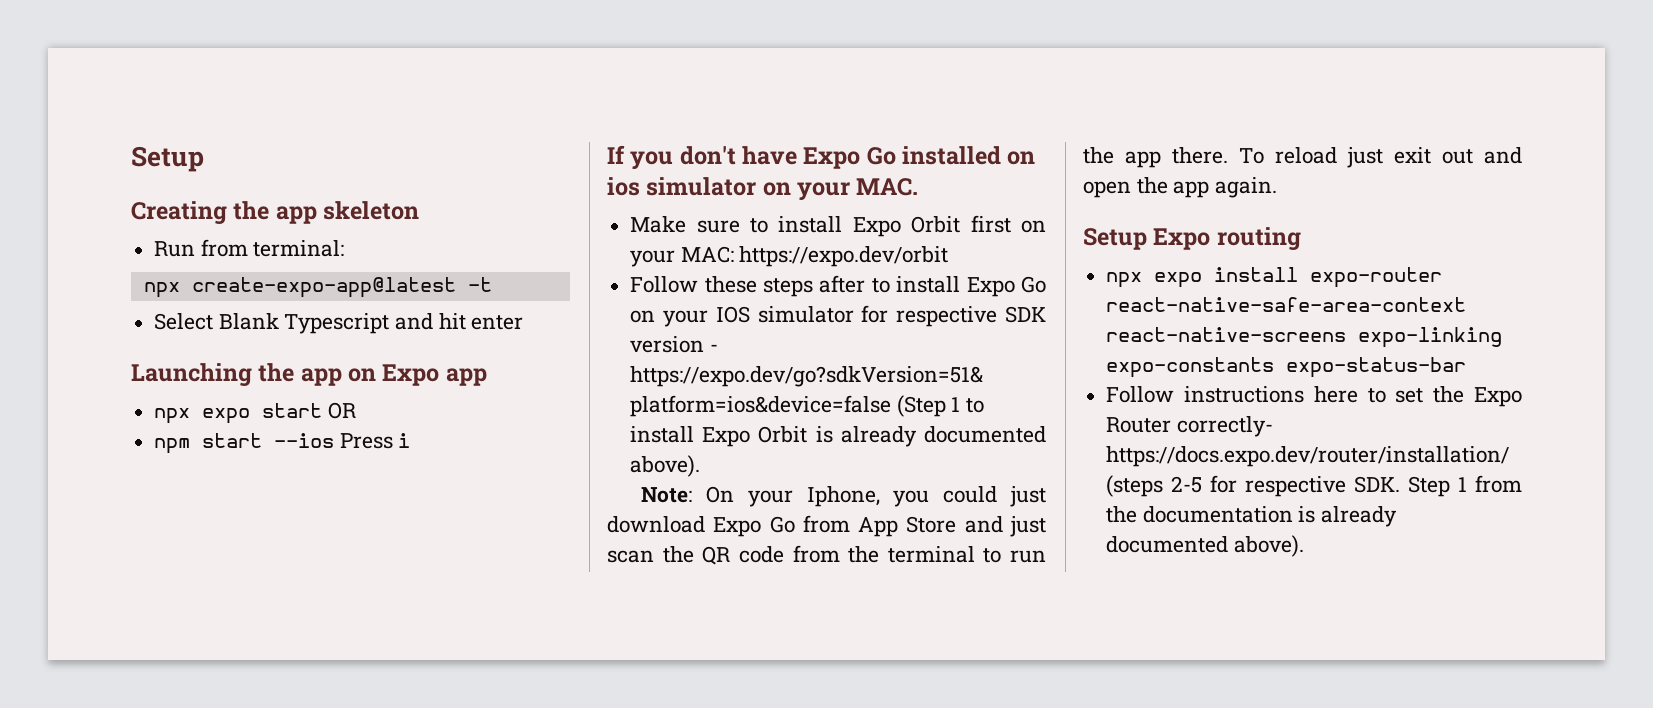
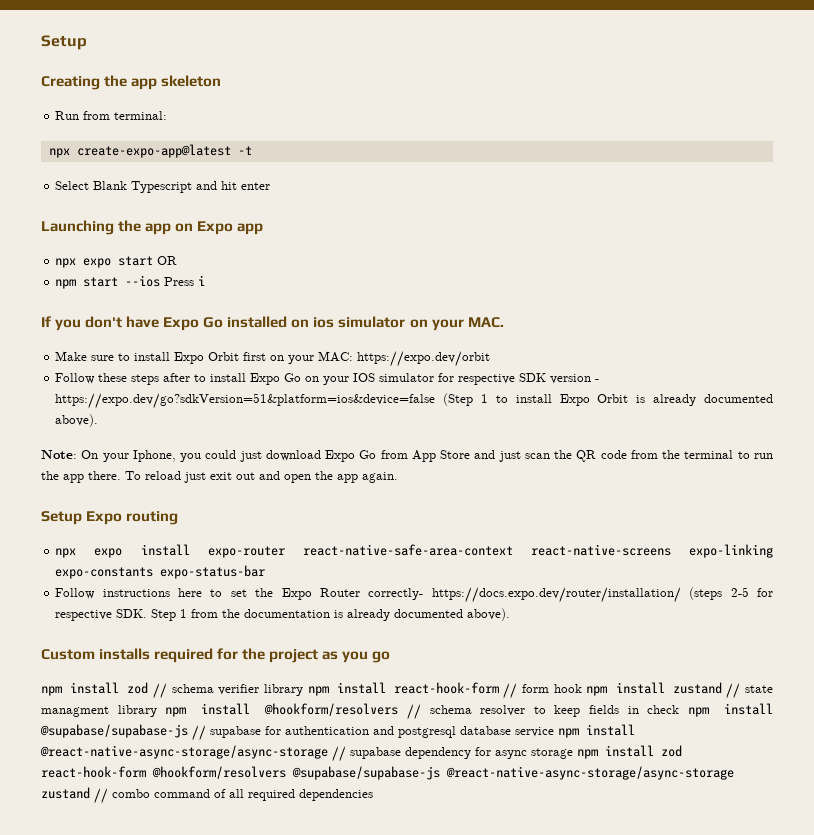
(1304, 546) none -> [41,648,391,663] [41,682,773,699] [41,703,774,720] [40,724,635,741] [40,745,682,762] [41,766,734,780] [41,787,373,804] // Custom installs required for the project as you go // npm install zod // schema verifier library npm install react-hook-form // form hook npm install zustand // state managment library npm install @hookform/resolvers // schema resolver to keep fields in check npm install @supabase/supabase-js // supabase for authentication and postgresql database service npm install @react-native-async-storage/async-storage // supabase dependency for async storage npm install zod react-hook-form @hookform/resolvers @supabase/supabase-js @react-native-async-storage/async-storage zustand // combo command of all required dependencies

